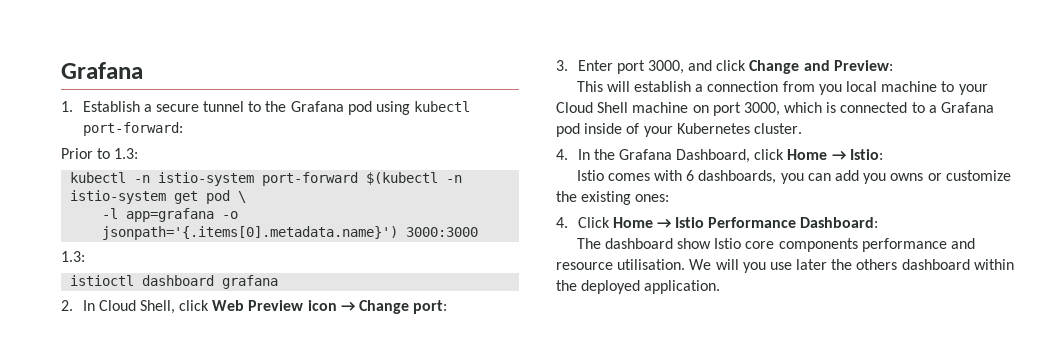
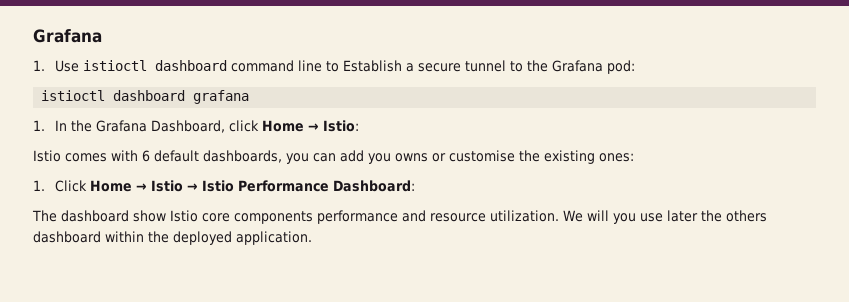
(73, 106) none -> [54,60,339,72] Use istioctl dashboard command line to
[347,101,471,115] [82,122,183,136] [61,148,139,159] [70,172,463,186] [70,190,247,204] [102,208,239,222] [102,226,479,240] [61,251,85,262] [70,275,279,289] [61,300,448,314] [556,60,893,74] [576,81,988,95] [556,102,995,116] [556,123,802,137] [556,149,568,160] pod using kubectl port-forward: // Prior to 1.3: // kubectl -n istio-system port-forward $(kubectl -n istio-system get pod \ // -l app=grafana -o jsonpath='{.items[0].metadata.name}') 3000:3000 // 1.3: // istioctl dashboard grafana // 2. In Cloud Shell, click Web Preview icon → Change port: // 3. Enter port 3000, and click Change and Preview: // This will establish a connection from you local machine to your Cloud Shell machine on port 3000, which is connected to a Grafana pod inside of your Kubernetes cluster. // 4. -> [606,60,635,74] [41,90,250,104] [33,120,45,131] pod: // istioctl dashboard grafana // 1.
(695, 175) none -> [154,150,199,162] default
[945,170,1011,181] customize -> [449,150,515,162] customise
[556,217,568,228] 4. -> [33,180,45,191] 1.
(705, 222) none -> [186,180,234,192] → Istio
[617,259,686,270] utilisation. -> [490,210,559,222] utilization.

